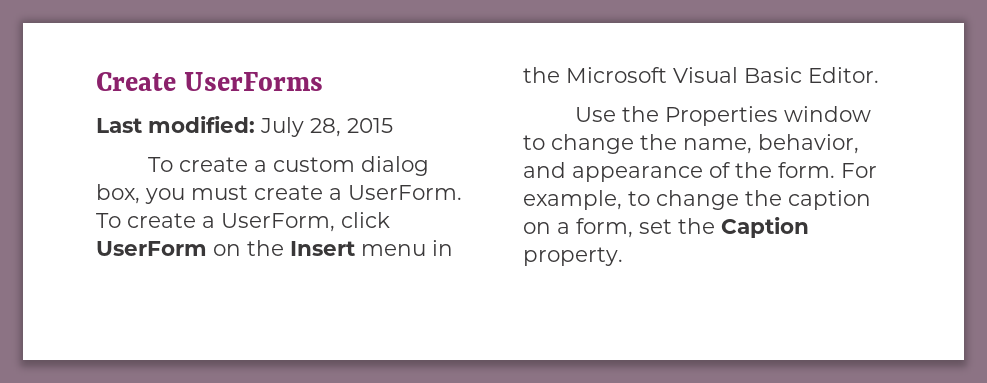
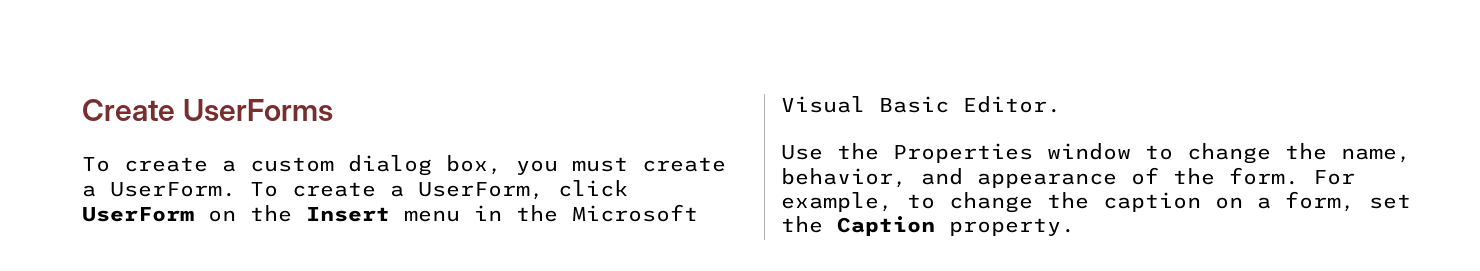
[96,116,393,137] // Last modified: July 28, 2015 -> (334, 110) none

